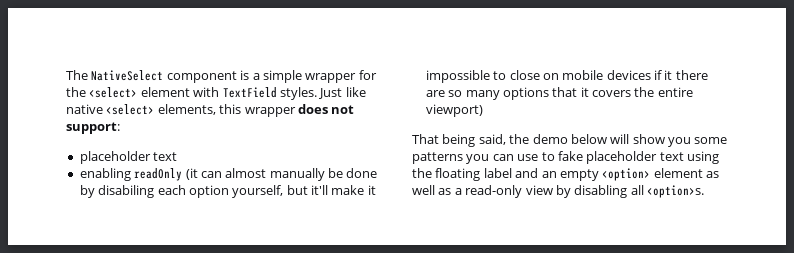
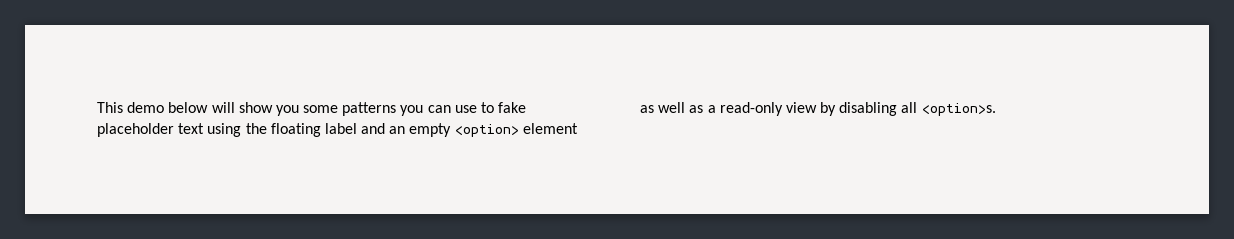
[66,70,377,83] [66,87,366,100] [66,104,355,117] [66,122,120,134] [79,151,178,164] [79,168,378,181] [79,185,376,198] [425,70,708,83] [425,87,693,100] [425,104,483,117] [412,134,530,147] The NativeSelect component is a simple wrapper for the <select> element with TextField styles. Just like native <select> elements, this wrapper does not support: // placeholder text // enabling readOnly (it can almost manually be done by disabiling each option yourself, but it'll make it impossible to close on mobile devices if it there are so many options that it covers the entire viewport) // That being said, the -> [97,102,123,113] This

